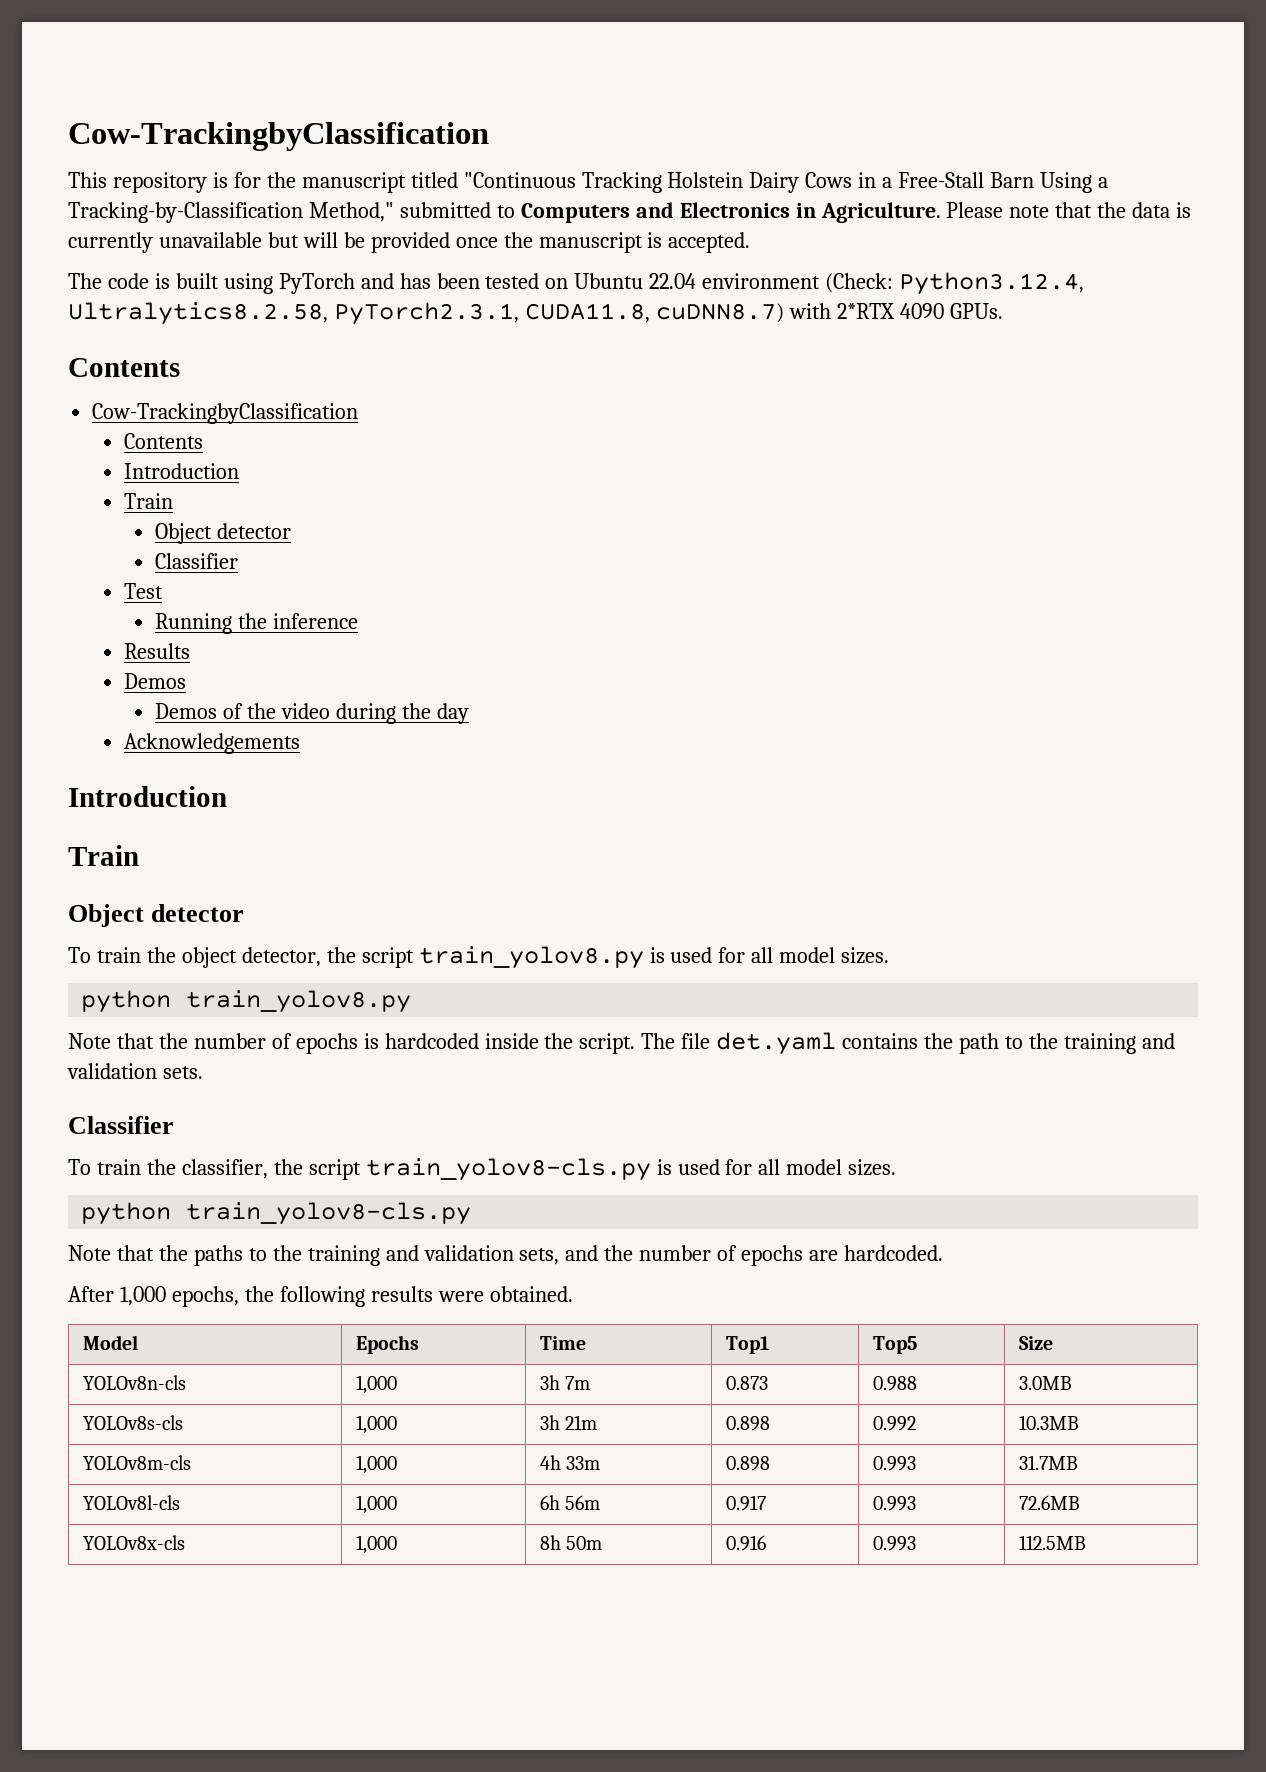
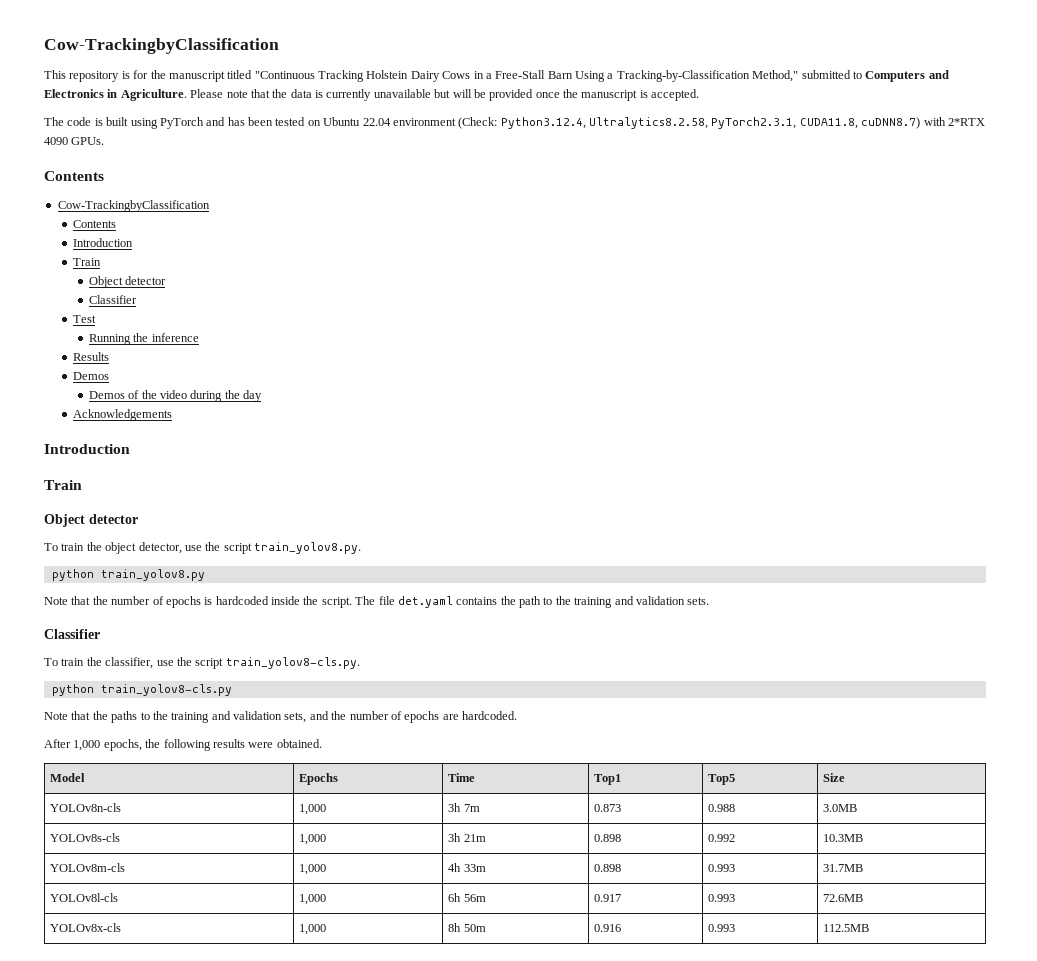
[326,946,890,969] the script train_yolov8.py is used for all model sizes. -> [184,542,361,554] use the script train_yolov8.py.
[273,1158,897,1181] the script train_yolov8-cls.py is used for all model sizes. -> [156,657,360,669] use the script train_yolov8-cls.py.

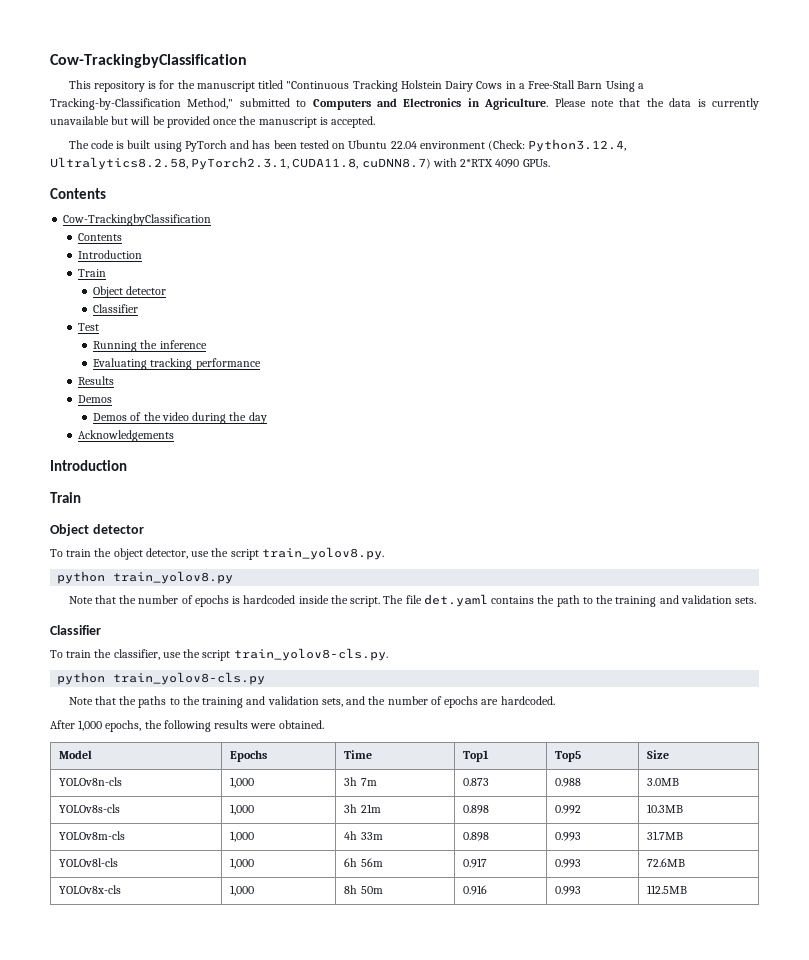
(199, 337) none -> [93,358,261,370] // Evaluating tracking performance

